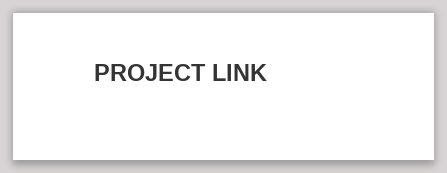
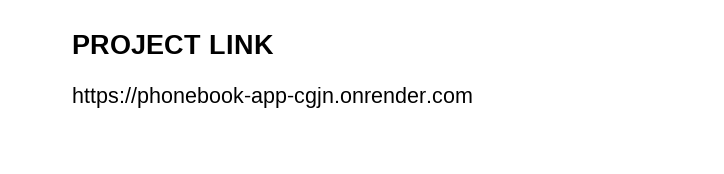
(267, 72) none -> [72,87,473,108] // https://phonebook-app-cgjn.onrender.com

